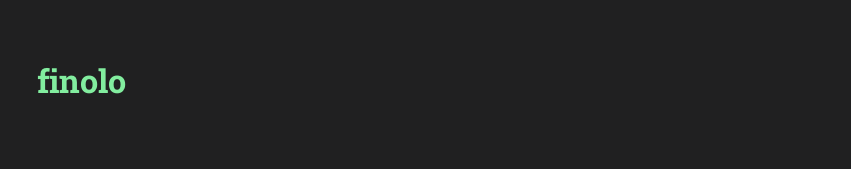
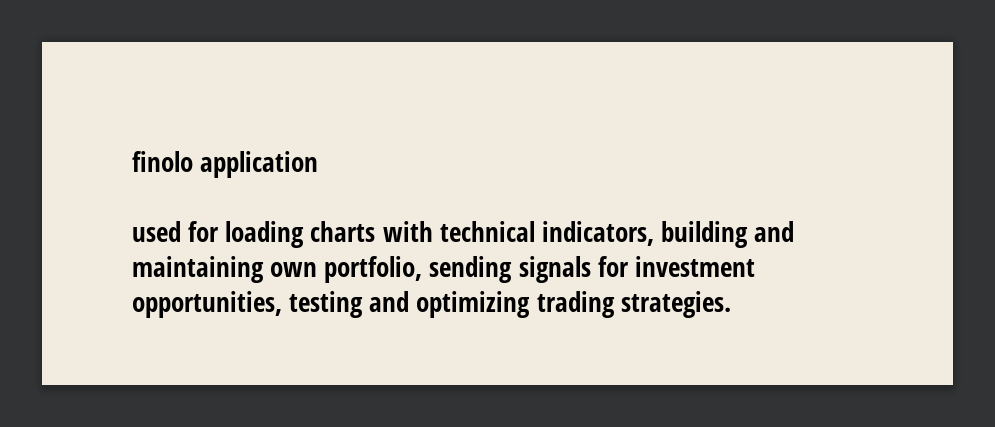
(126, 80) none -> [200,151,319,178] [132,221,795,248] [132,256,755,283] [132,291,731,318] application // used for loading charts with technical indicators, building and maintaining own portfolio, sending signals for investment opportunities, testing and optimizing trading strategies.

